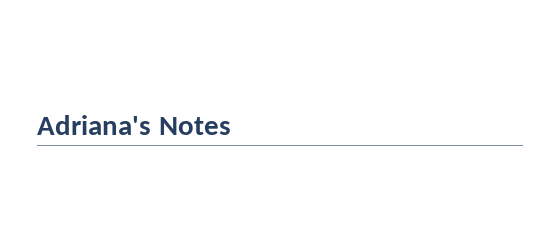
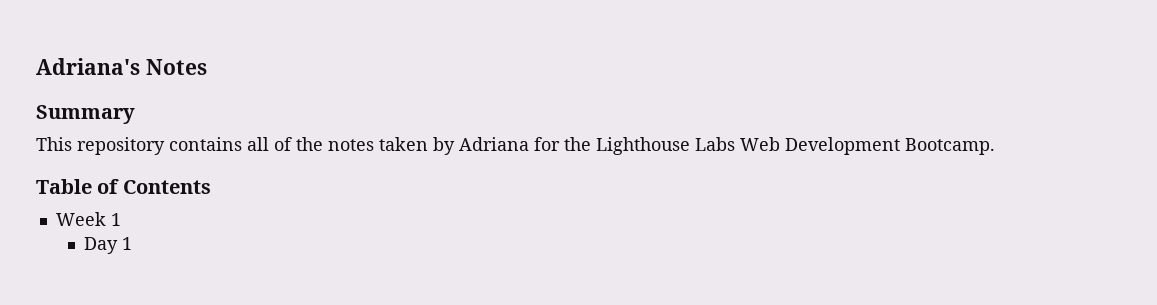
(231, 126) none -> [36,105,135,124] [36,137,995,155] [36,179,211,194] [55,212,121,226] [84,237,133,254] // Summary // This repository contains all of the notes taken by Adriana for the Lighthouse Labs Web Development Bootcamp. // Table of Contents // Week 1 // Day 1

